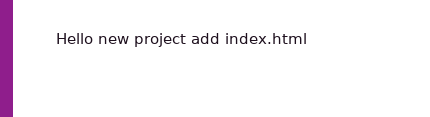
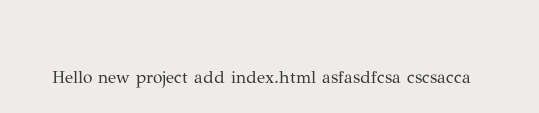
(307, 38) none -> [322,71,471,83] asfasdfcsa cscsacca

